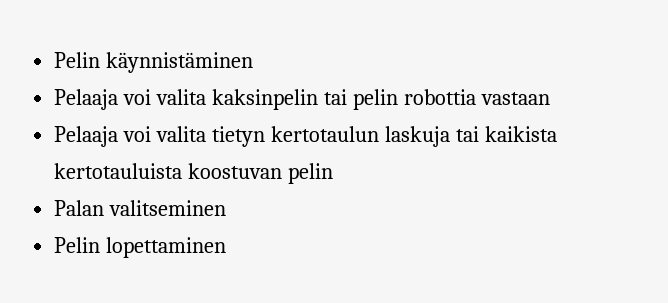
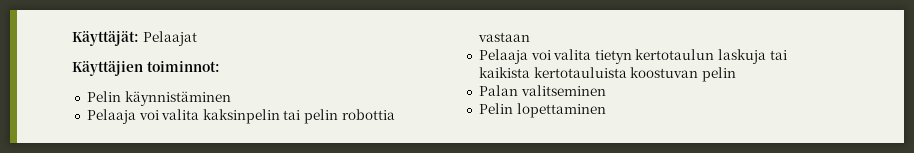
(54, 60) none -> [72,31,197,46] [72,61,220,76] Käyttäjät: Pelaajat // Käyttäjien toiminnot: //

